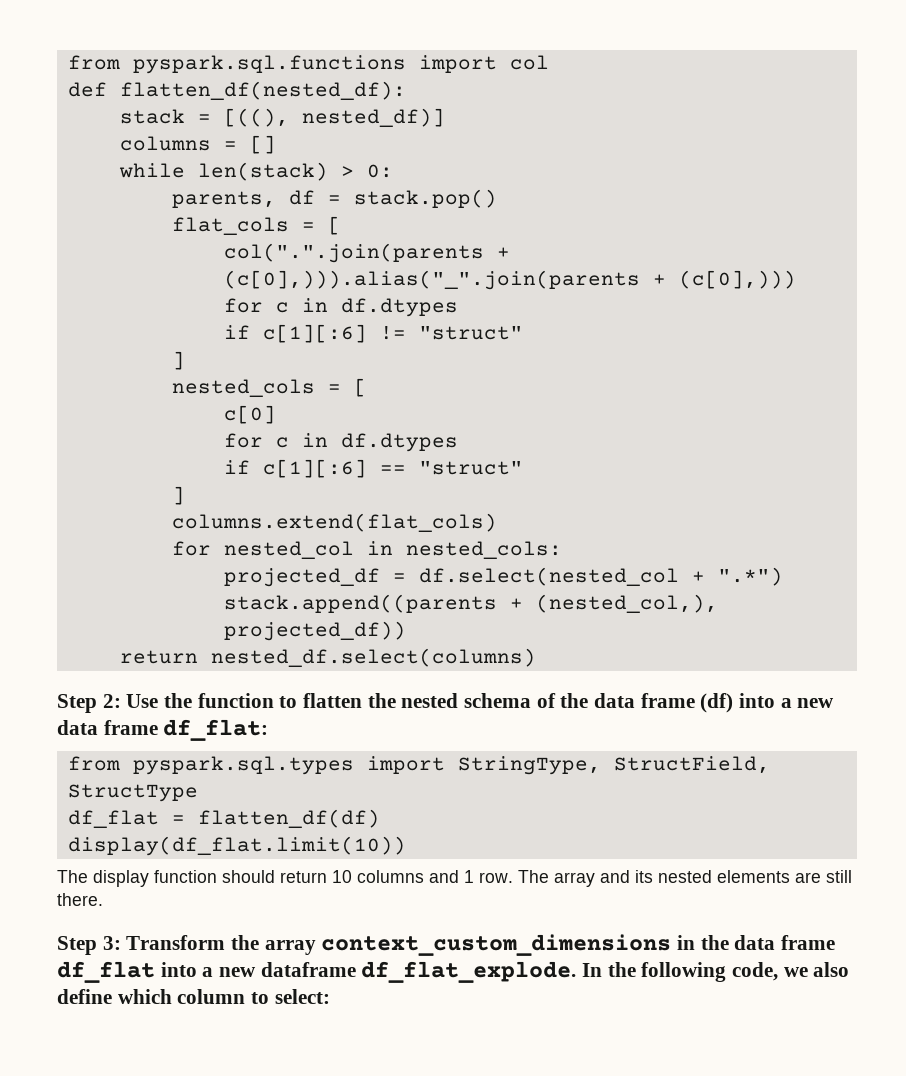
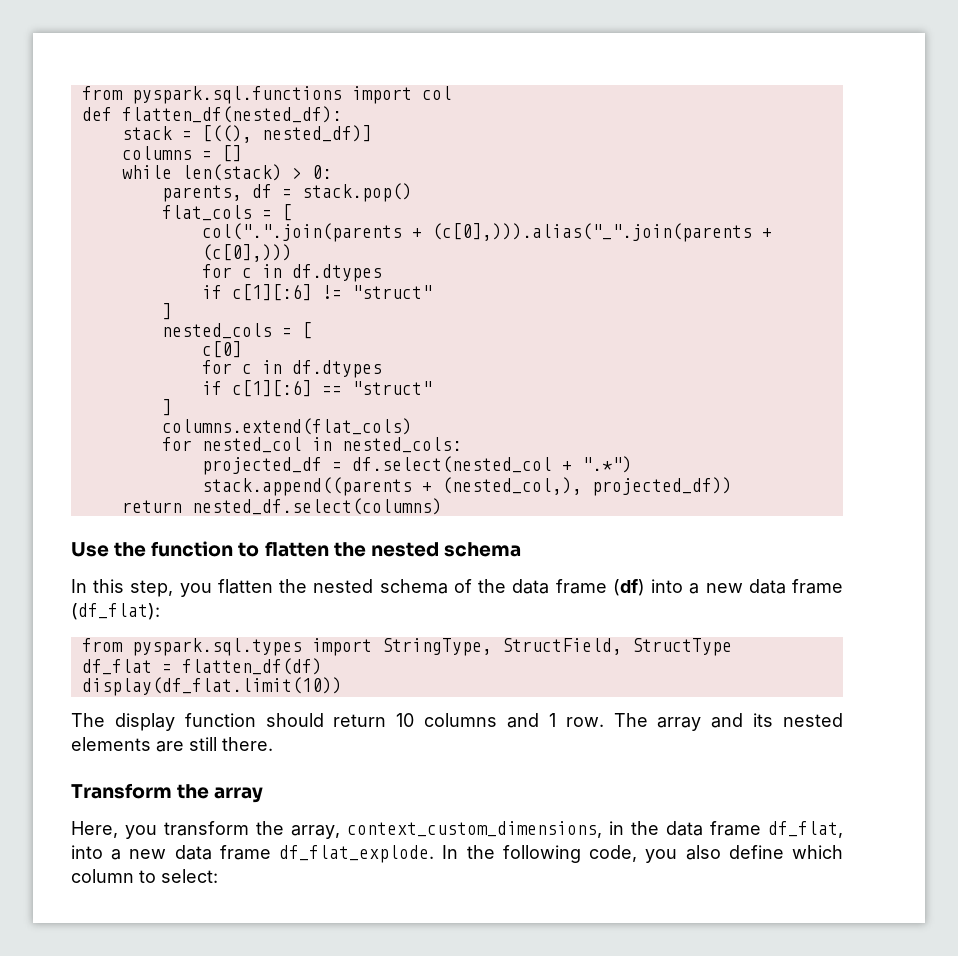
[57,694,121,713] Step 2: -> (442, 506) none
(532, 700) none -> [71,579,448,597] // In this step, you flatten the nested schema
[163,719,269,741] df_flat: -> [71,603,160,620] (df_flat):
[57,936,121,955] Step 3: -> (273, 744) none
[321,934,672,956] context_custom_dimensions -> [71,821,602,839] // Here, you transform the array, context_custom_dimensions,
[57,961,356,983] df_flat into a new dataframe -> [768,821,843,838] [71,845,271,860] df_flat, into a new data frame
[783,967,808,977] we -> [645,849,678,863] you

